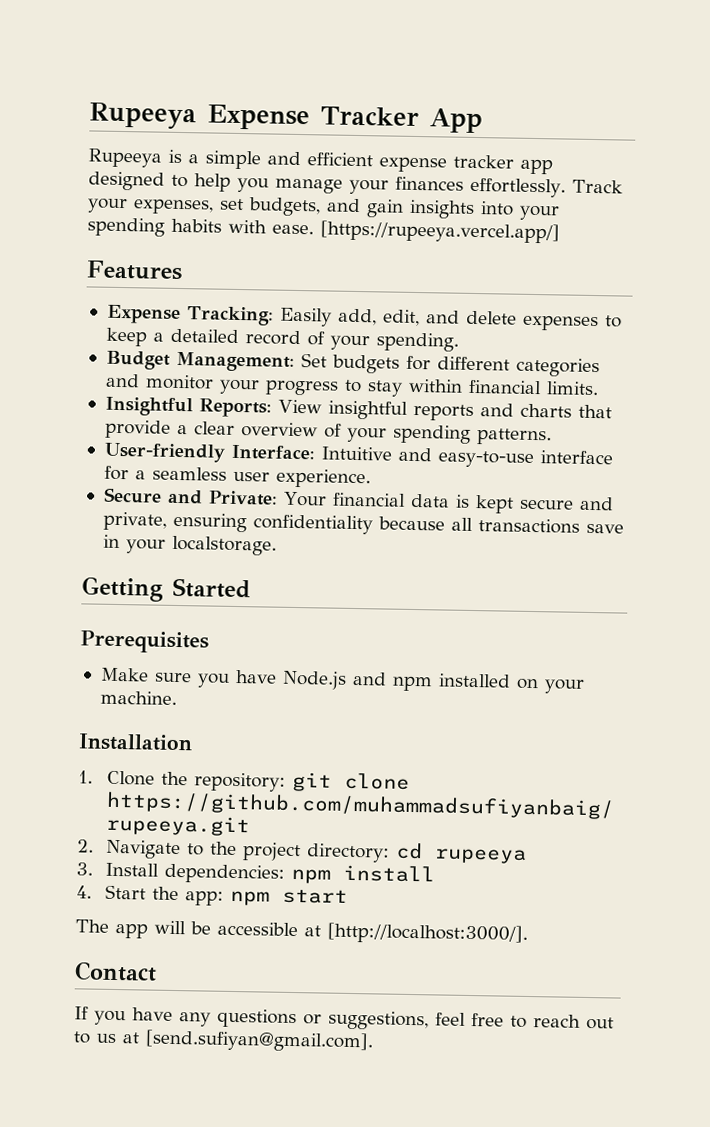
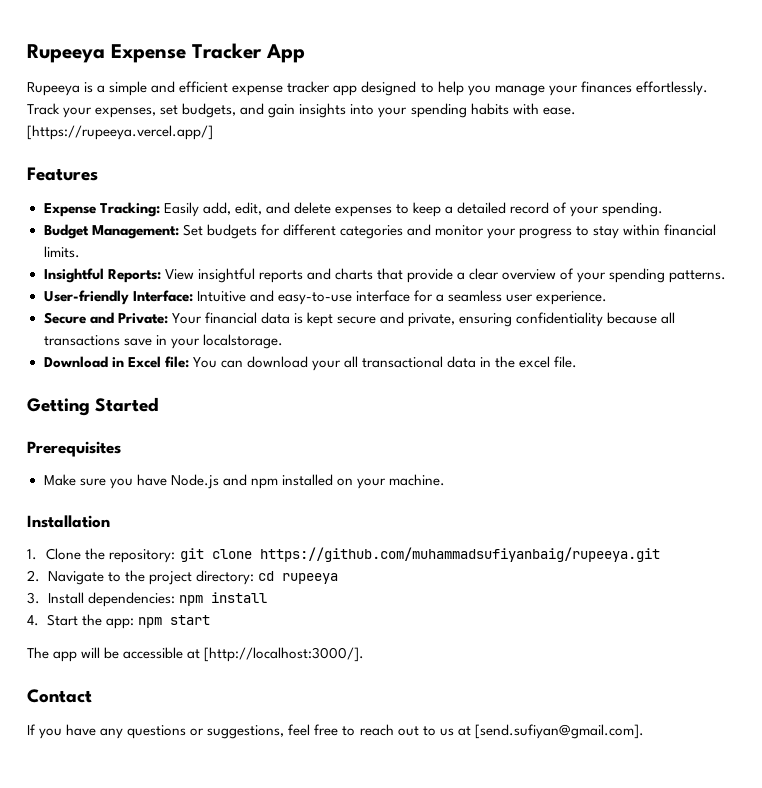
(277, 545) none -> [43,356,578,371] // Download in Excel file: You can download your all transactional data in the excel file.

